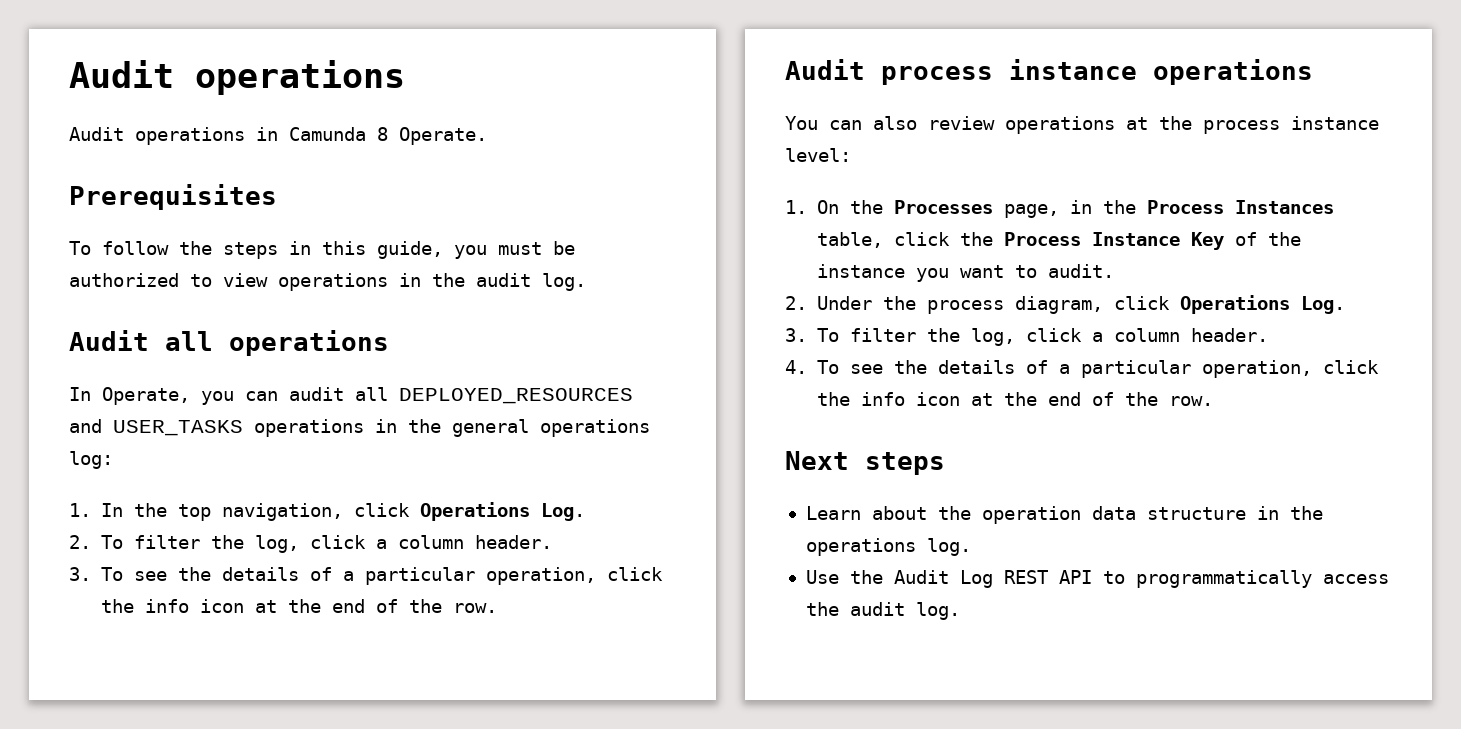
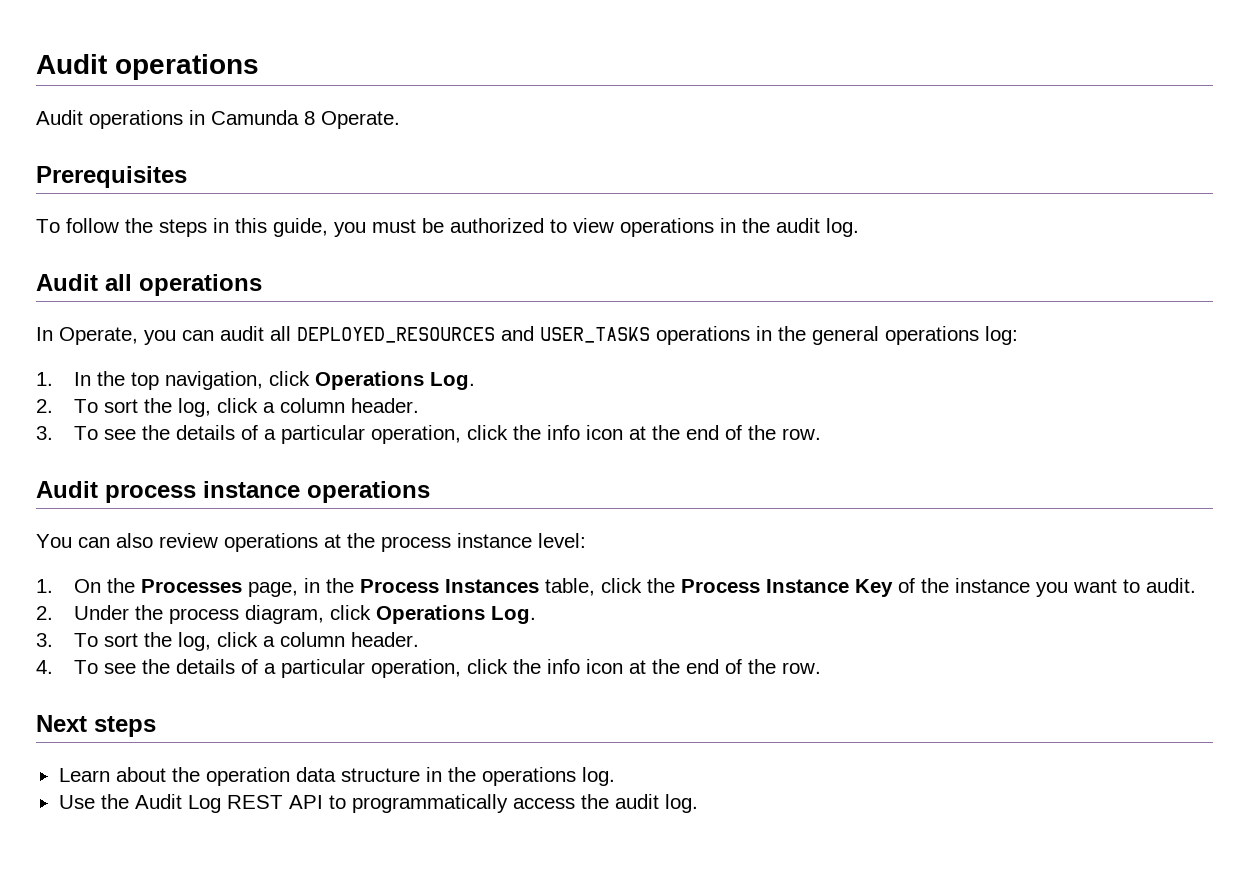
[133,535,200,549] filter -> [104,399,139,413] sort
[849,328,916,342] filter -> [104,633,139,647] sort

